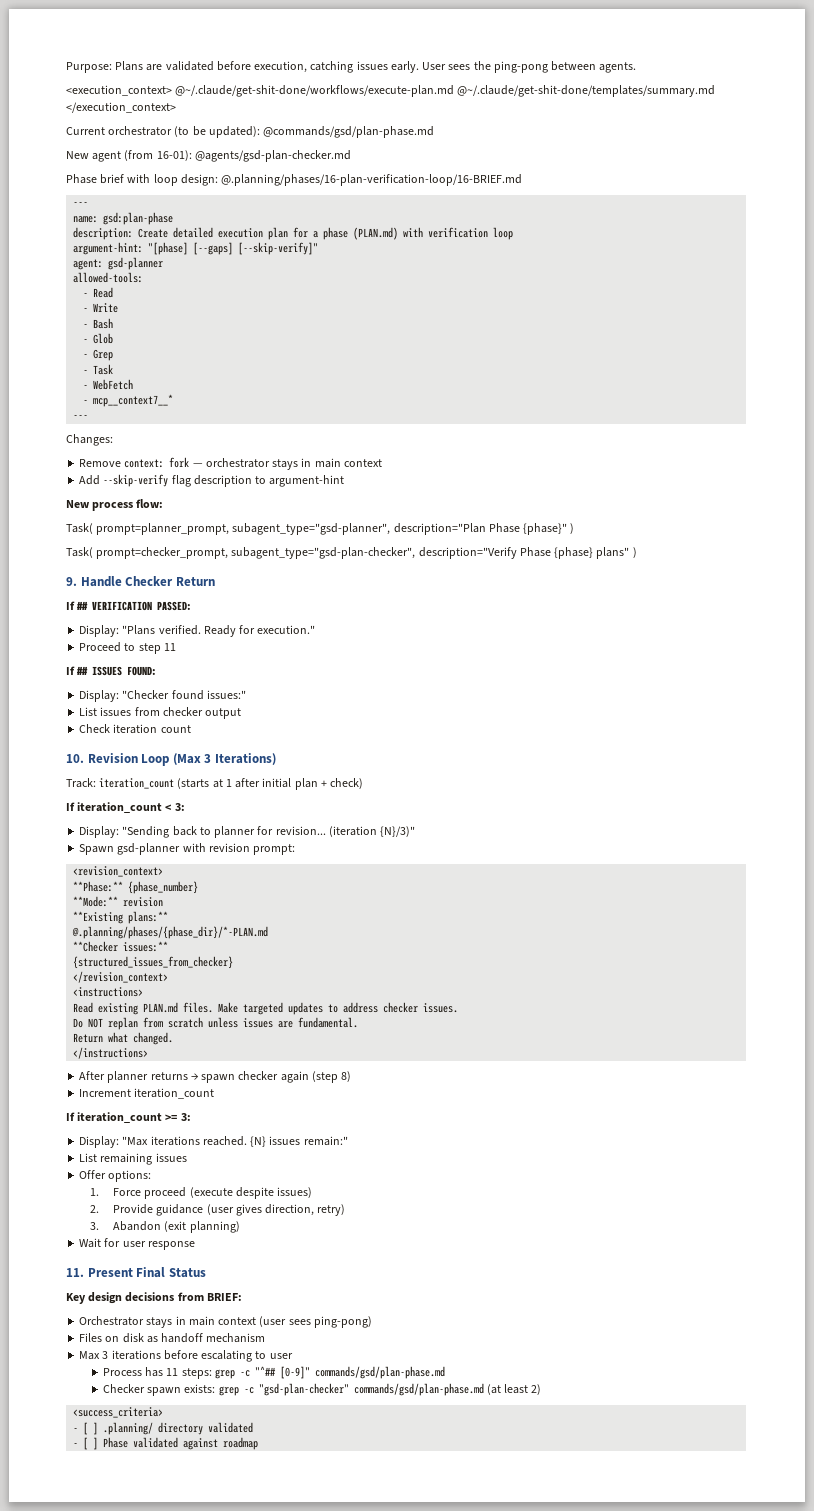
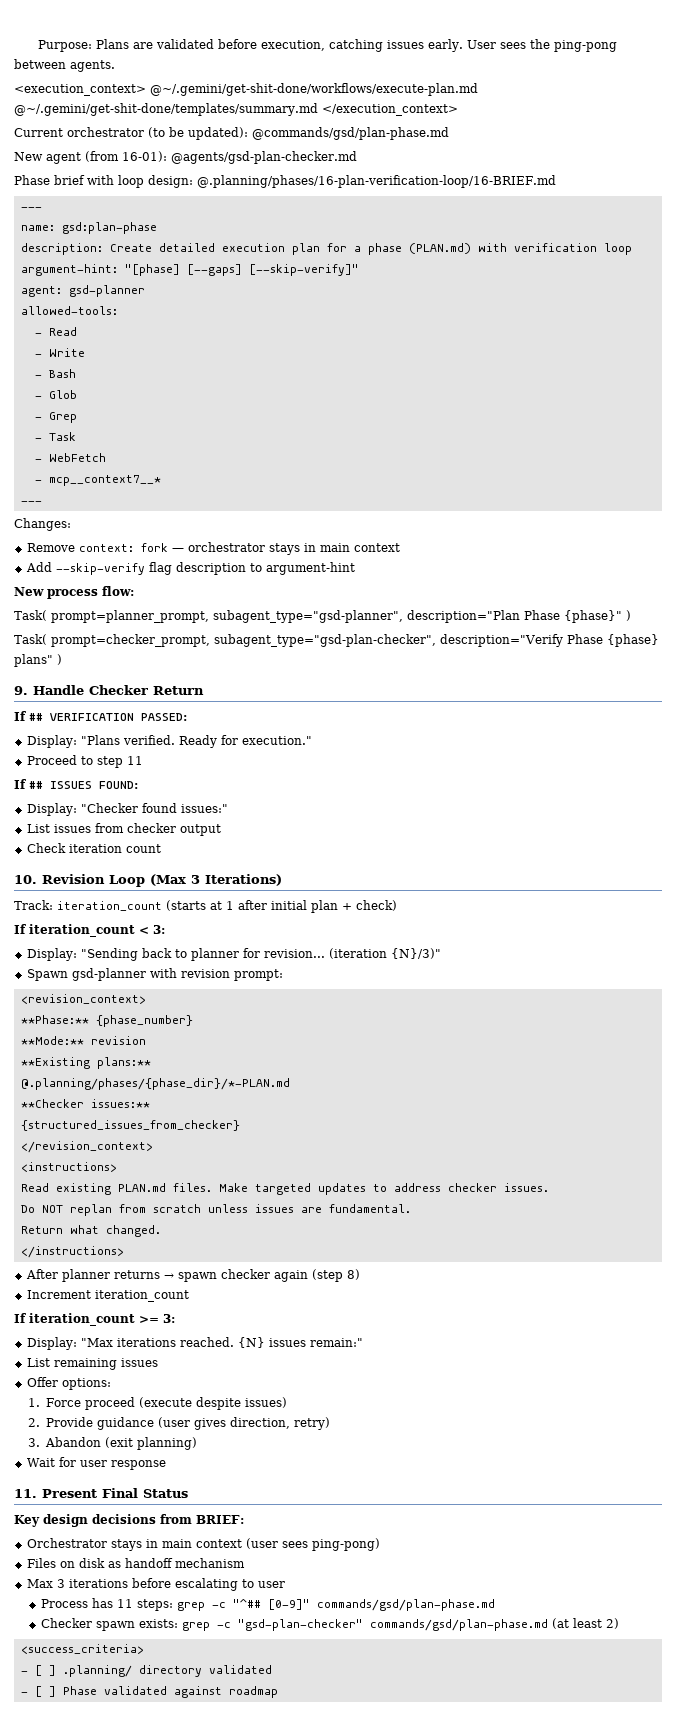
[175,85,716,97] @~/.claude/get-shit-done/workflows/execute-plan.md @~/.claude/get-shit-done/templates/summary.md -> [150,83,478,96] [14,103,318,116] @~/.gemini/get-shit-done/workflows/execute-plan.md @~/.gemini/get-shit-done/templates/summary.md

